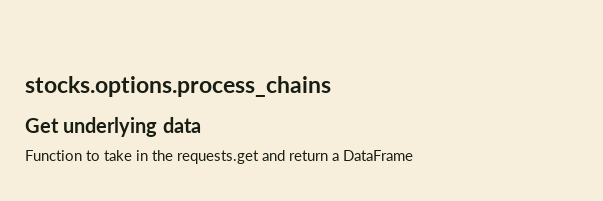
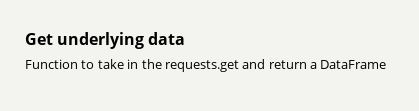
[25,76,331,97] stocks.options.process_chains // -> (25, 39) none

